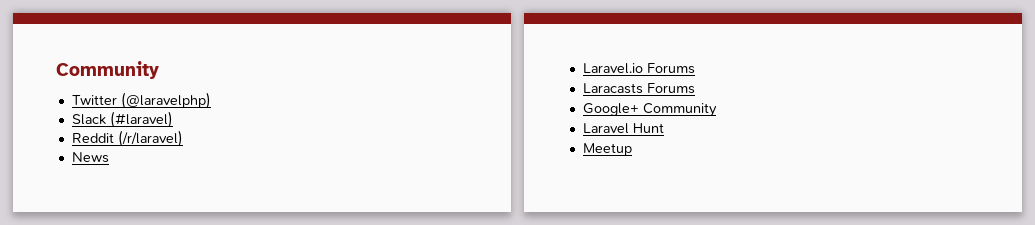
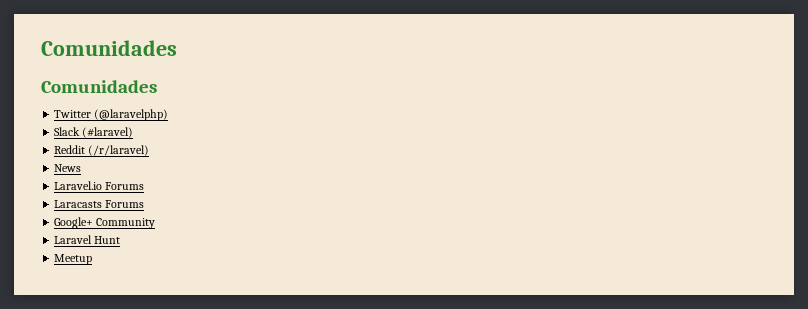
[56,61,159,79] Community -> [41,40,177,56] [41,80,157,93] Comunidades // Comunidades

